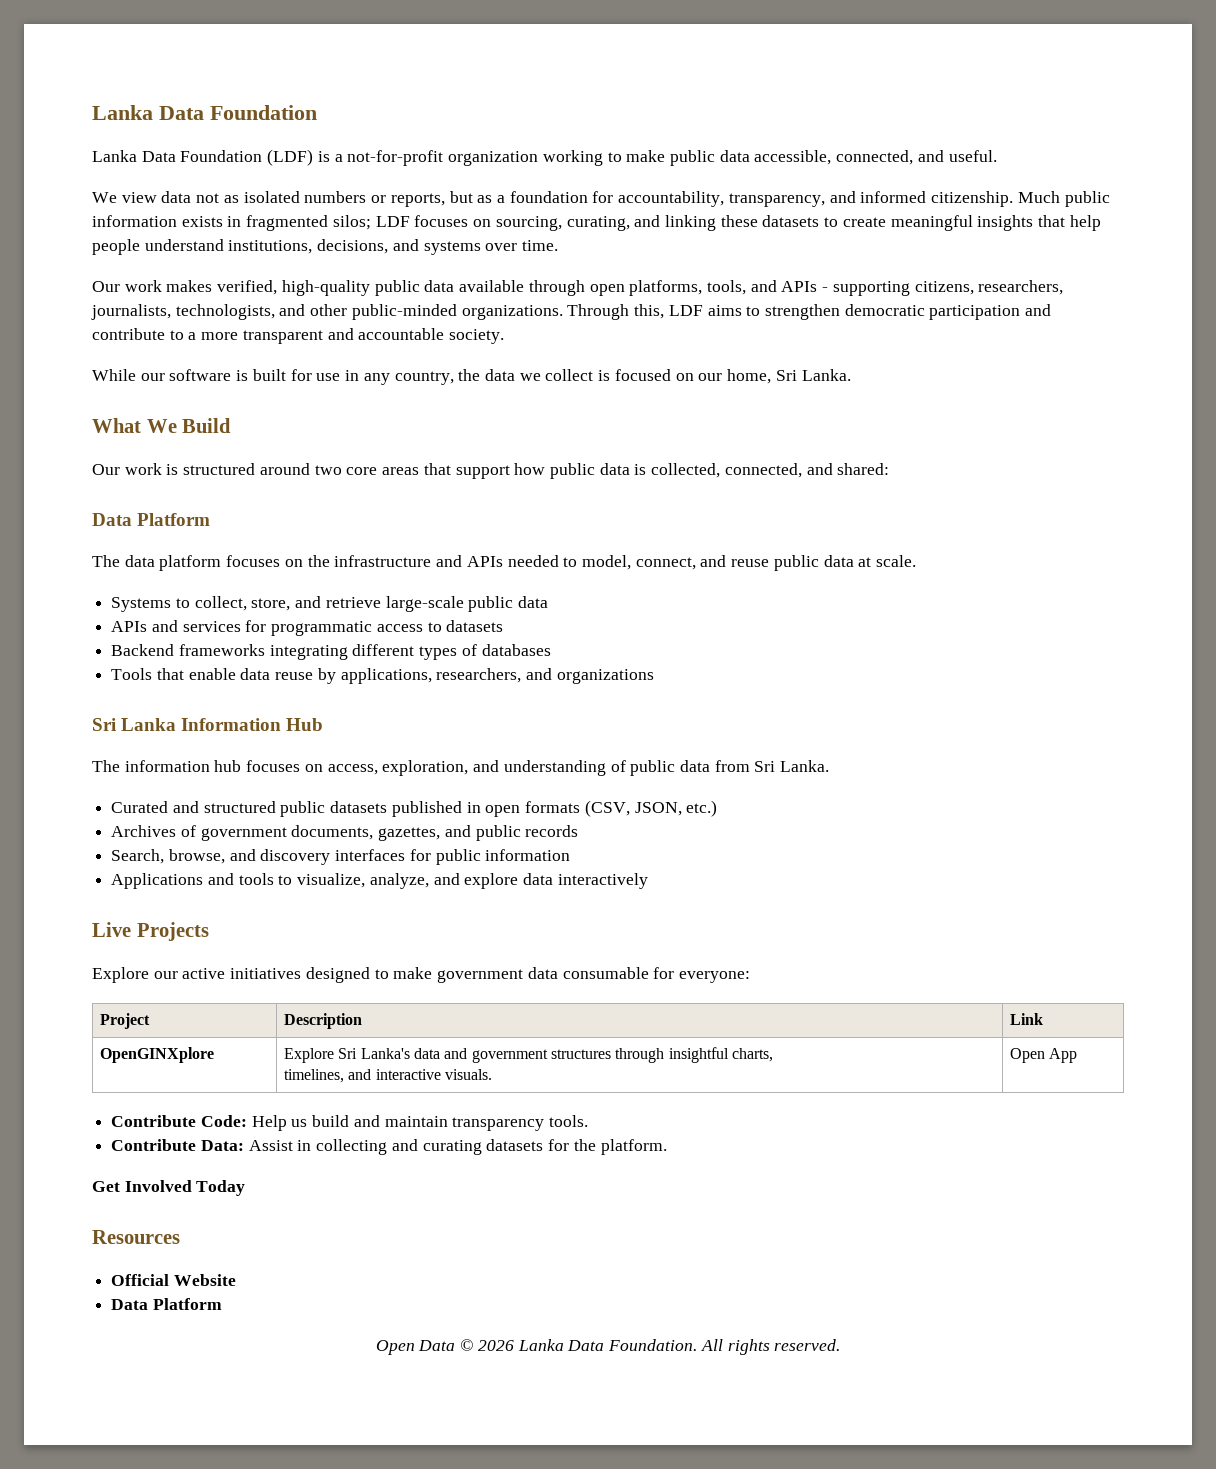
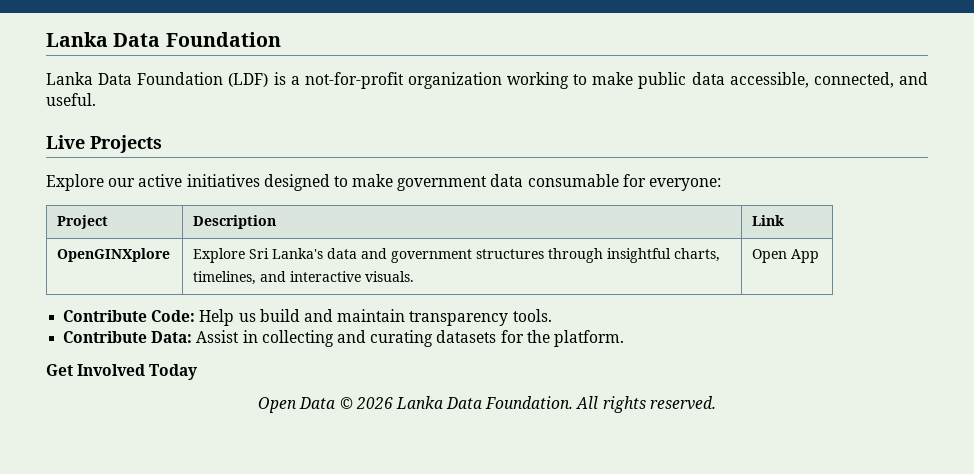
[92,191,1110,207] [92,215,1101,231] [92,239,559,255] [92,280,1064,296] [91,304,1052,320] [92,328,505,344] [92,369,851,385] [92,418,232,433] [92,463,890,479] [92,513,211,526] [92,555,917,571] [111,596,549,612] [111,620,504,636] [111,644,551,660] [111,668,654,684] [92,718,324,731] [92,760,830,776] [111,800,718,817] [111,825,579,841] [111,849,571,865] [111,873,648,889] // We view data not as isolated numbers or reports, but as a foundation for accountability, transparency, and informed citizenship. Much public information exists in fragmented silos; LDF focuses on sourcing, curating, and linking these datasets to create meaningful insights that help people understand institutions, decisions, and systems over time. // Our work makes verified, high-quality public data available through open platforms, tools, and APIs - supporting citizens, researchers, journalists, technologists, and other public‑minded organizations. Through this, LDF aims to strengthen democratic participation and contribute to a more transparent and accountable society. // While our software is built for use in any country, the data we collect is focused on our home, Sri Lanka. // What We Build // Our work is structured around two core areas that support how public data is collected, connected, and shared: // Data Platform // The data platform focuses on the infrastructure and APIs needed to model, connect, and reuse public data at scale. // Systems to collect, store, and retrieve large-scale public data // APIs and services for programmatic access to datasets // Backend frameworks integrating different types of databases // Tools that enable data reuse by applications, researchers, and organizations // Sri Lanka Information Hub // The information hub focuses on access, exploration, and understanding of public data from Sri Lanka. // Curated and structured public datasets published in open formats (CSV, JSON, etc.) // Archives of government documents, gazettes, and public records // Search, browse, and discovery interfaces for public information // Applications and tools to visualize, analyze, and explore data interactively -> (96, 99) none
[92,1230,180,1244] [111,1274,236,1286] [111,1298,222,1310] // Resources // Official Website // Data Platform -> (198, 372) none

